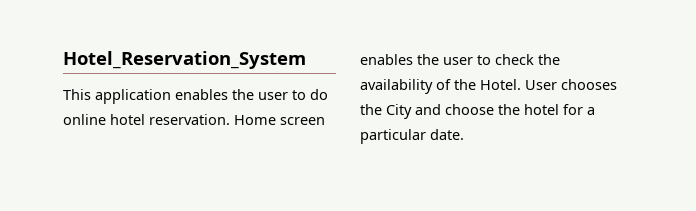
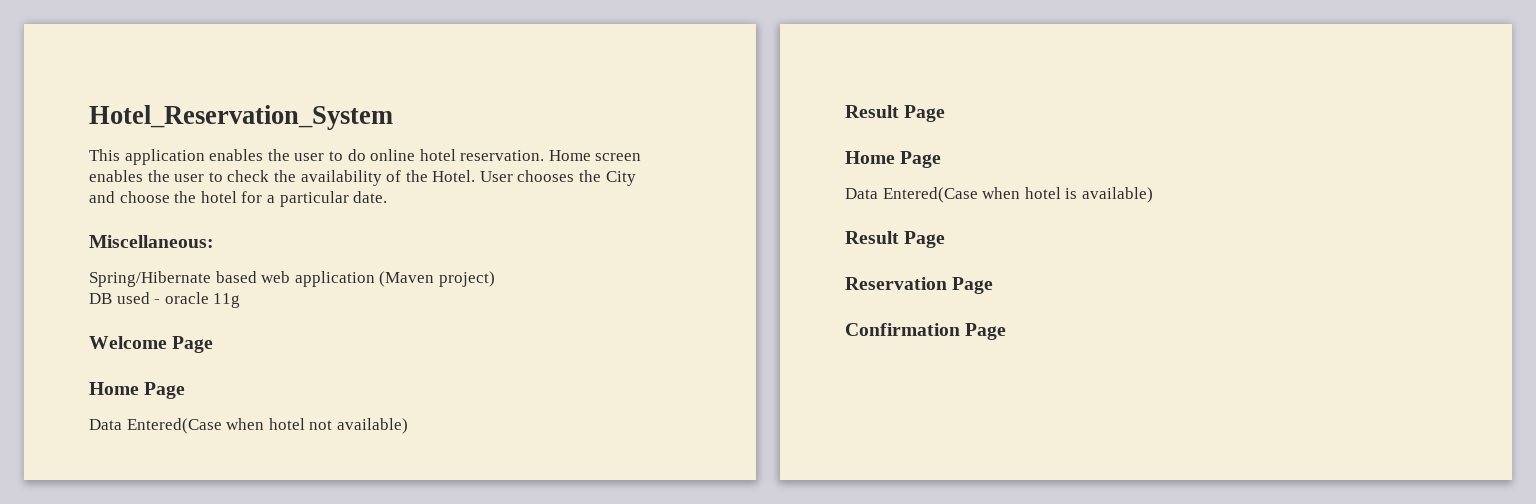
(464, 134) none -> [89,235,214,248] [89,271,495,287] [89,292,241,308] [89,336,214,353] [89,382,186,399] [89,418,408,434] [845,105,946,122] [845,151,942,168] [845,187,1153,203] [845,231,946,248] [845,277,994,294] [845,323,1007,340] // Miscellaneous: // Spring/Hibernate based web application (Maven project) // DB used - oracle 11g // Welcome Page // Home Page // Data Entered(Case when hotel not available) // Result Page // Home Page // Data Entered(Case when hotel is available) // Result Page // Reservation Page // Confirmation Page

